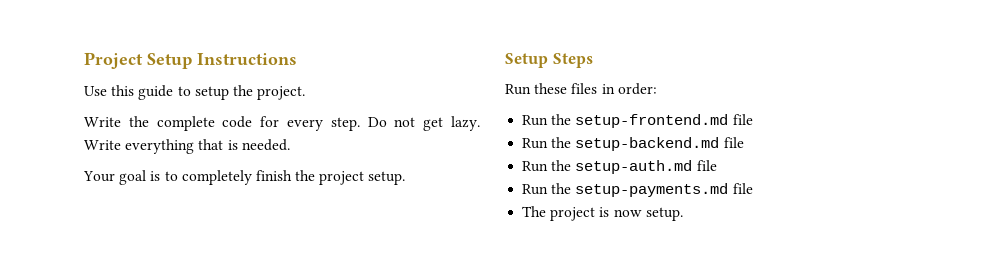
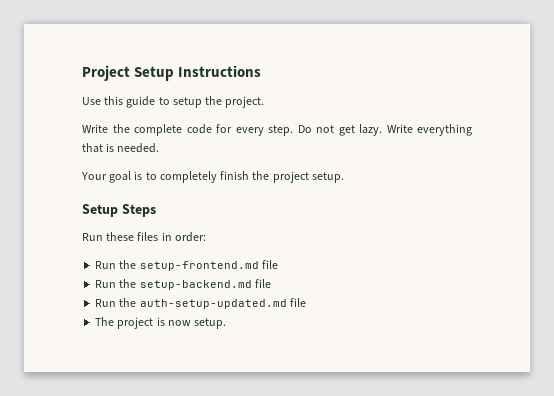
[575,160,717,174] [522,183,729,197] setup-auth.md file // Run the setup-payments.md -> [139,299,287,309] auth-setup-updated.md

